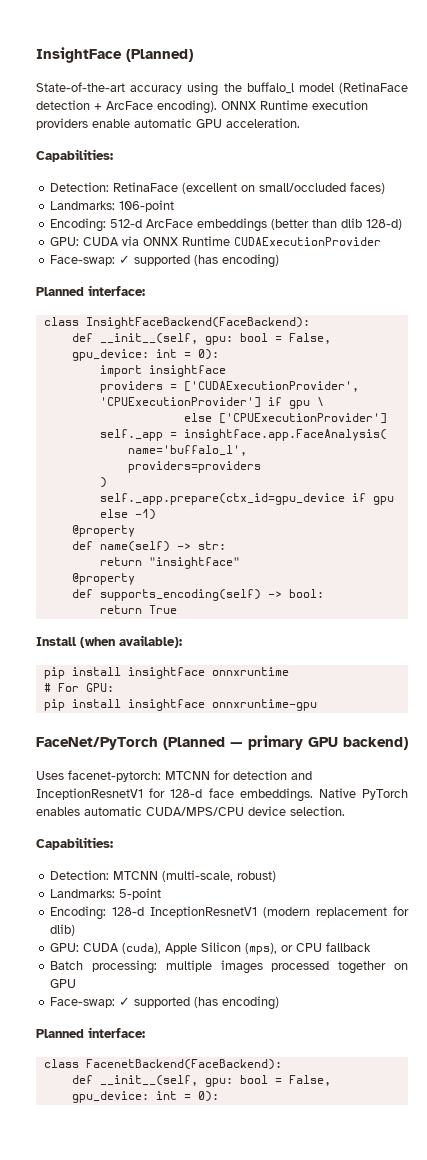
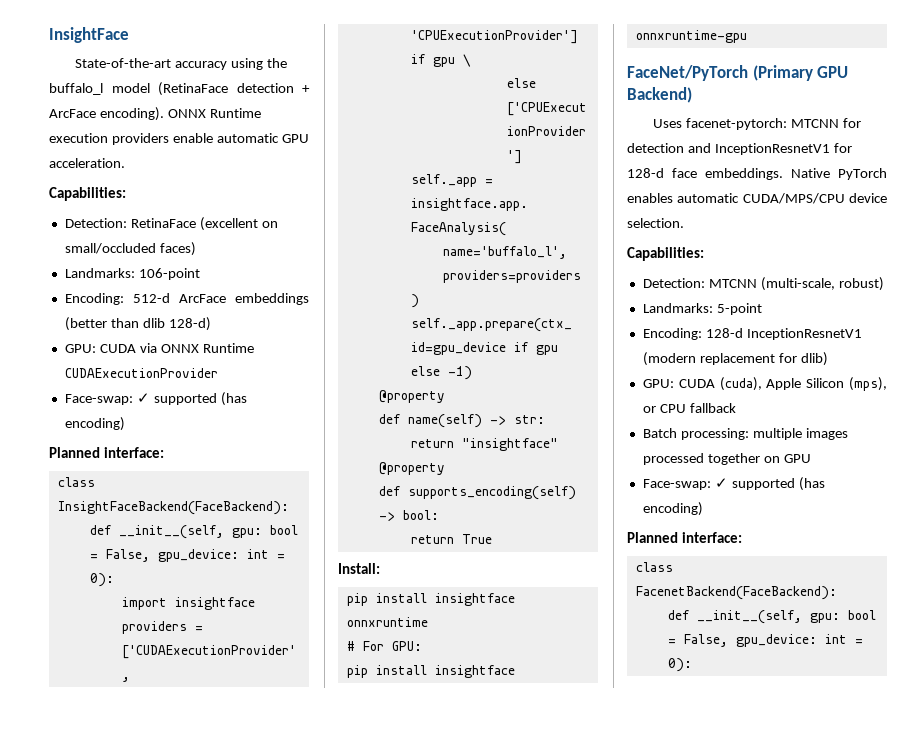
[126,49,193,62] (Planned) -> (129, 35) none
[36,635,182,648] Install (when available): -> [338,563,380,574] Install:
[163,735,408,750] (Planned — primary GPU backend) -> [752,65,849,81] [627,87,692,103] (Primary GPU Backend)

